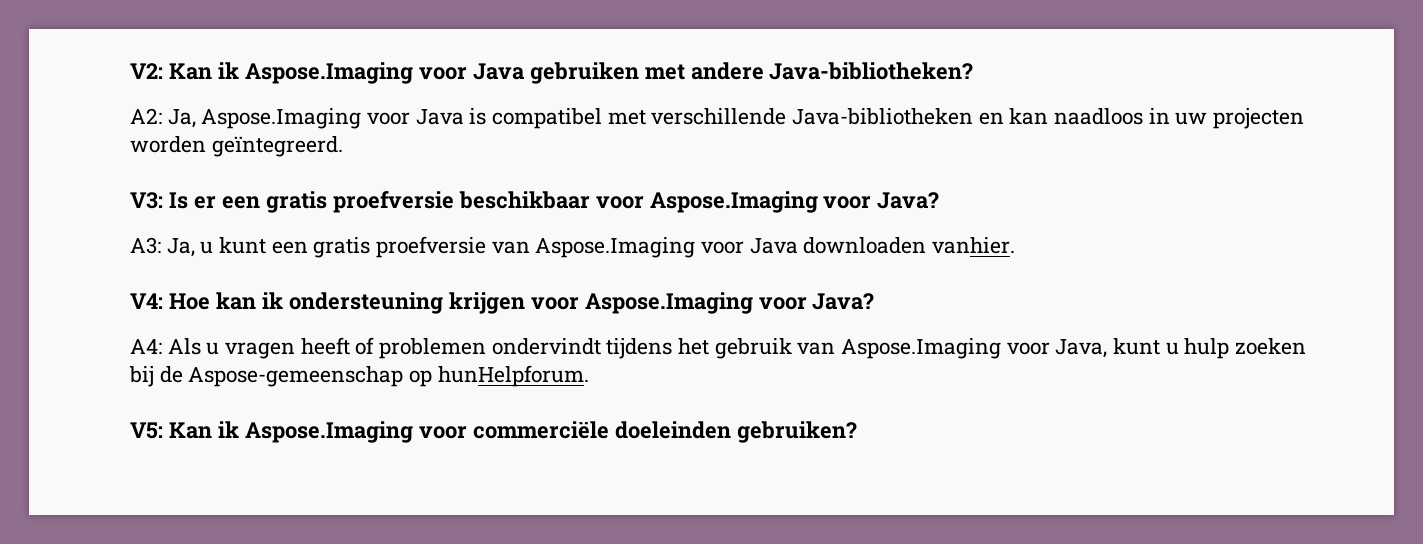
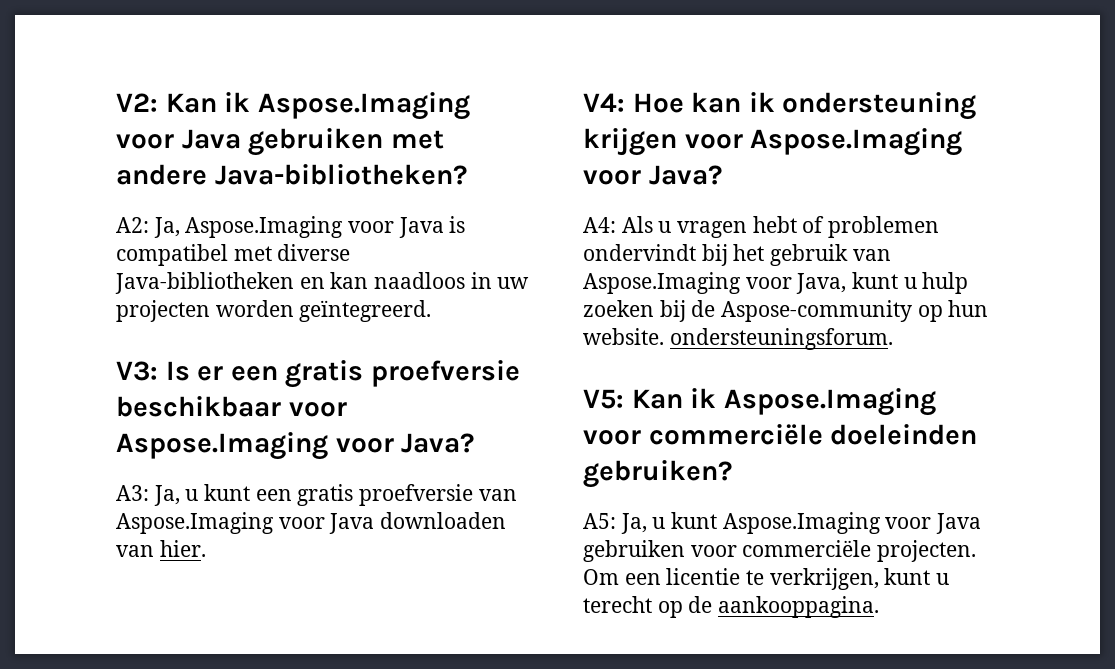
[651,108,787,125] verschillende -> [277,244,351,261] diverse
[932,237,1016,254] vanhier. -> [116,540,206,557] van hier.
[300,337,350,355] heeft -> [752,216,797,233] hebt
[606,338,673,359] tijdens -> [701,244,728,266] bij
[188,365,589,387] Aspose-gemeenschap op hunHelpforum. -> [721,300,989,322] [583,328,893,350] Aspose-community op hun website. ondersteuningsforum.
(857, 432) none -> [583,512,982,534] [583,540,977,562] [583,568,950,590] [583,596,880,618] // A5: Ja, u kunt Aspose.Imaging voor Java gebruiken voor commerciële projecten. Om een licentie te verkrijgen, kunt u terecht op de aankooppagina.

